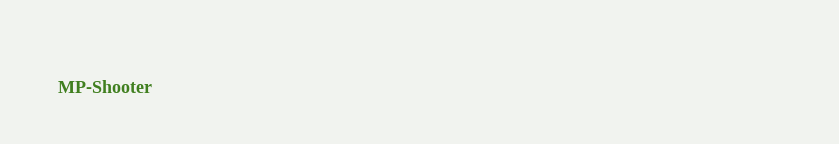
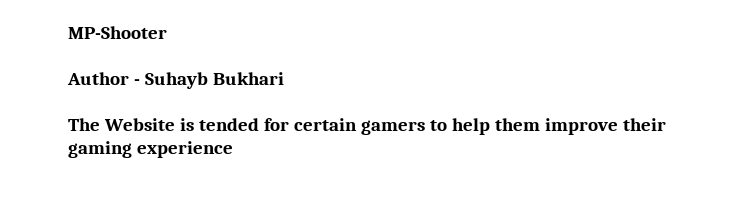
(152, 86) none -> [67,72,284,89] [68,118,666,135] [68,141,233,158] // Author - Suhayb Bukhari // The Website is tended for certain gamers to help them improve their gaming experience

